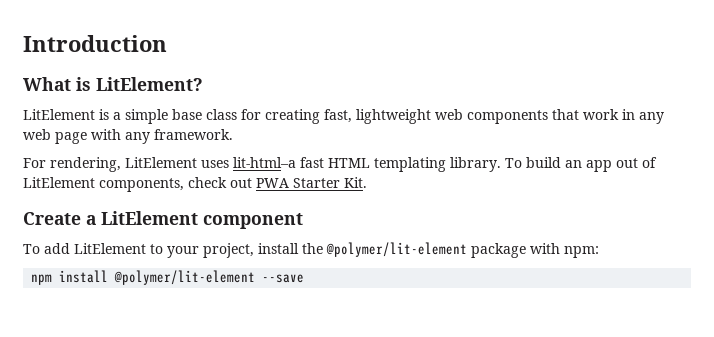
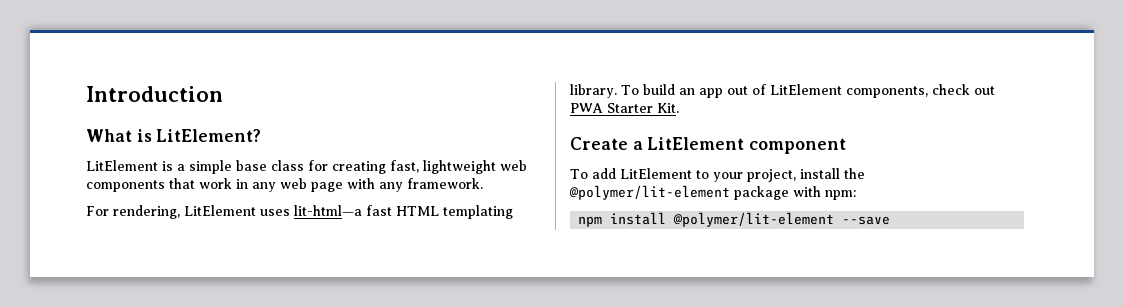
[233,157,296,168] lit-html–a -> [294,205,362,216] lit-html—a

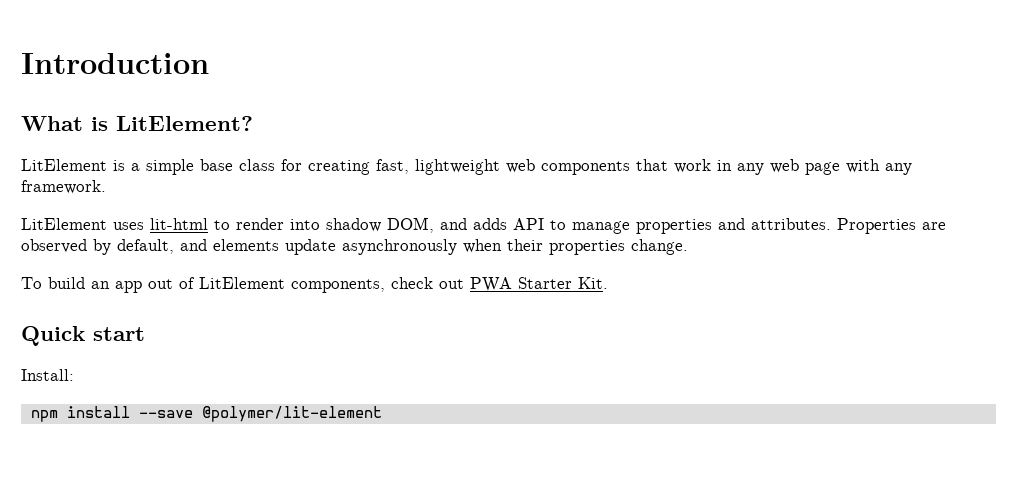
[86,205,513,219] [570,84,617,98] For rendering, LitElement uses lit-html—a fast HTML templating library. -> [21,217,946,234] [21,239,688,255] LitElement uses lit-html to render into shadow DOM, and adds API to manage properties and attributes. Properties are observed by default, and elements update asynchronously when their properties change. //
[570,137,847,154] [570,168,865,182] [569,185,856,200] Create a LitElement component // To add LitElement to your project, install the @polymer/lit-element package with npm: -> [21,326,145,346] [21,369,74,381] Quick start // Install:
[673,212,891,227] @polymer/lit-element --save -> [138,406,382,422] --save @polymer/lit-element

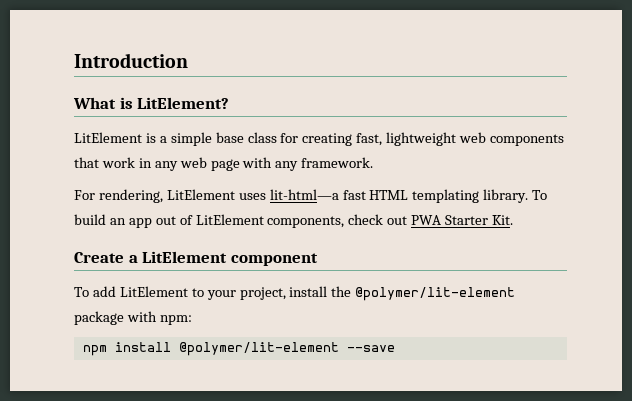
[21,217,946,234] [21,239,688,255] LitElement uses lit-html to render into shadow DOM, and adds API to manage properties and attributes. Properties are observed by default, and elements update asynchronously when their properties change. // -> [74,189,529,203] For rendering, LitElement uses lit-html—a fast HTML templating library.
[21,326,145,346] [21,369,74,381] Quick start // Install: -> [74,251,318,266] [74,286,516,301] [74,311,192,325] Create a LitElement component // To add LitElement to your project, install the @polymer/lit-element package with npm:
[138,406,382,422] --save @polymer/lit-element -> [178,342,395,356] @polymer/lit-element --save

